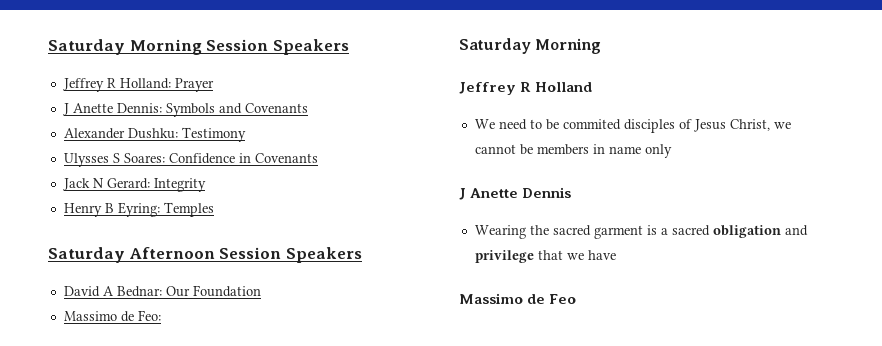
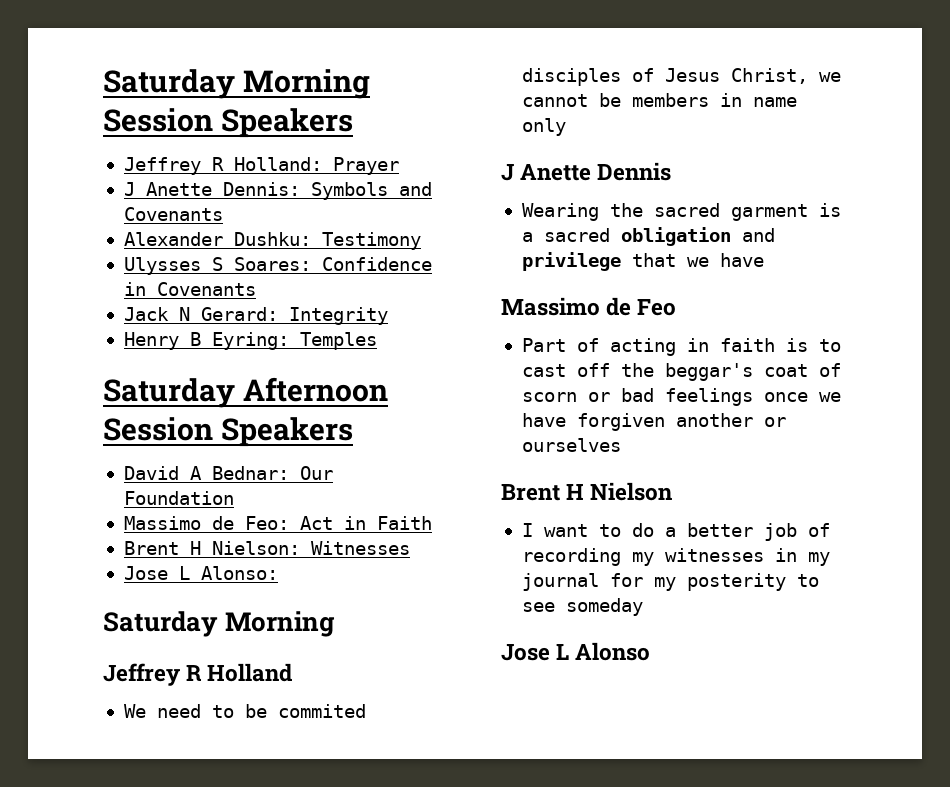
(161, 315) none -> [299,516,432,530] [123,541,410,555] [123,566,278,580] Act in Faith // Brent H Nielson: Witnesses // Jose L Alonso:
(577, 299) none -> [521,338,841,356] [521,363,841,381] [521,388,841,406] [521,413,786,431] [521,438,621,452] [501,482,673,501] [521,523,830,541] [521,548,830,566] [521,573,819,591] [521,598,643,616] [501,642,651,661] // Part of acting in faith is to cast off the beggar's coat of scorn or bad feelings once we have forgiven another or ourselves // Brent H Nielson // I want to do a better job of recording my witnesses in my journal for my posterity to see someday // Jose L Alonso

